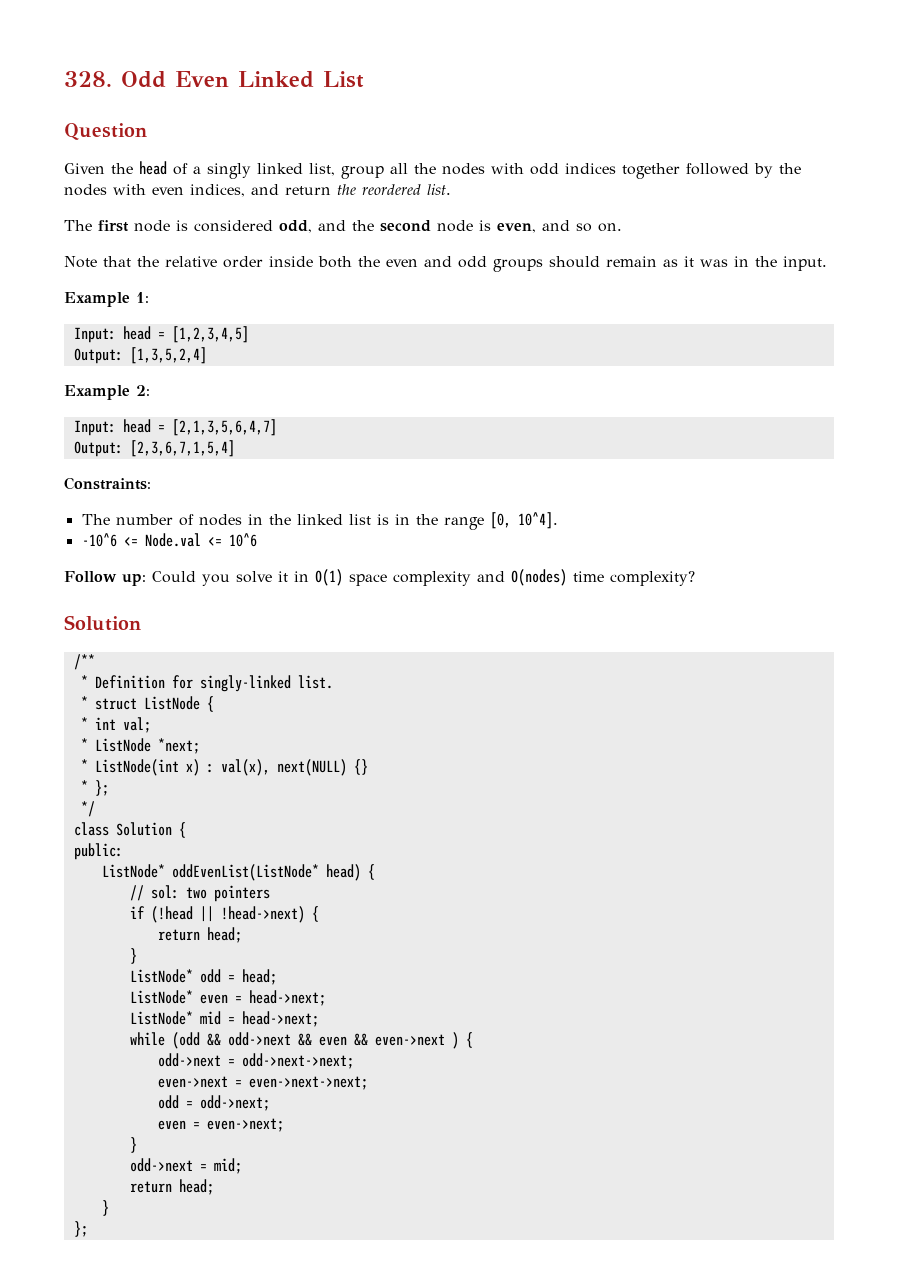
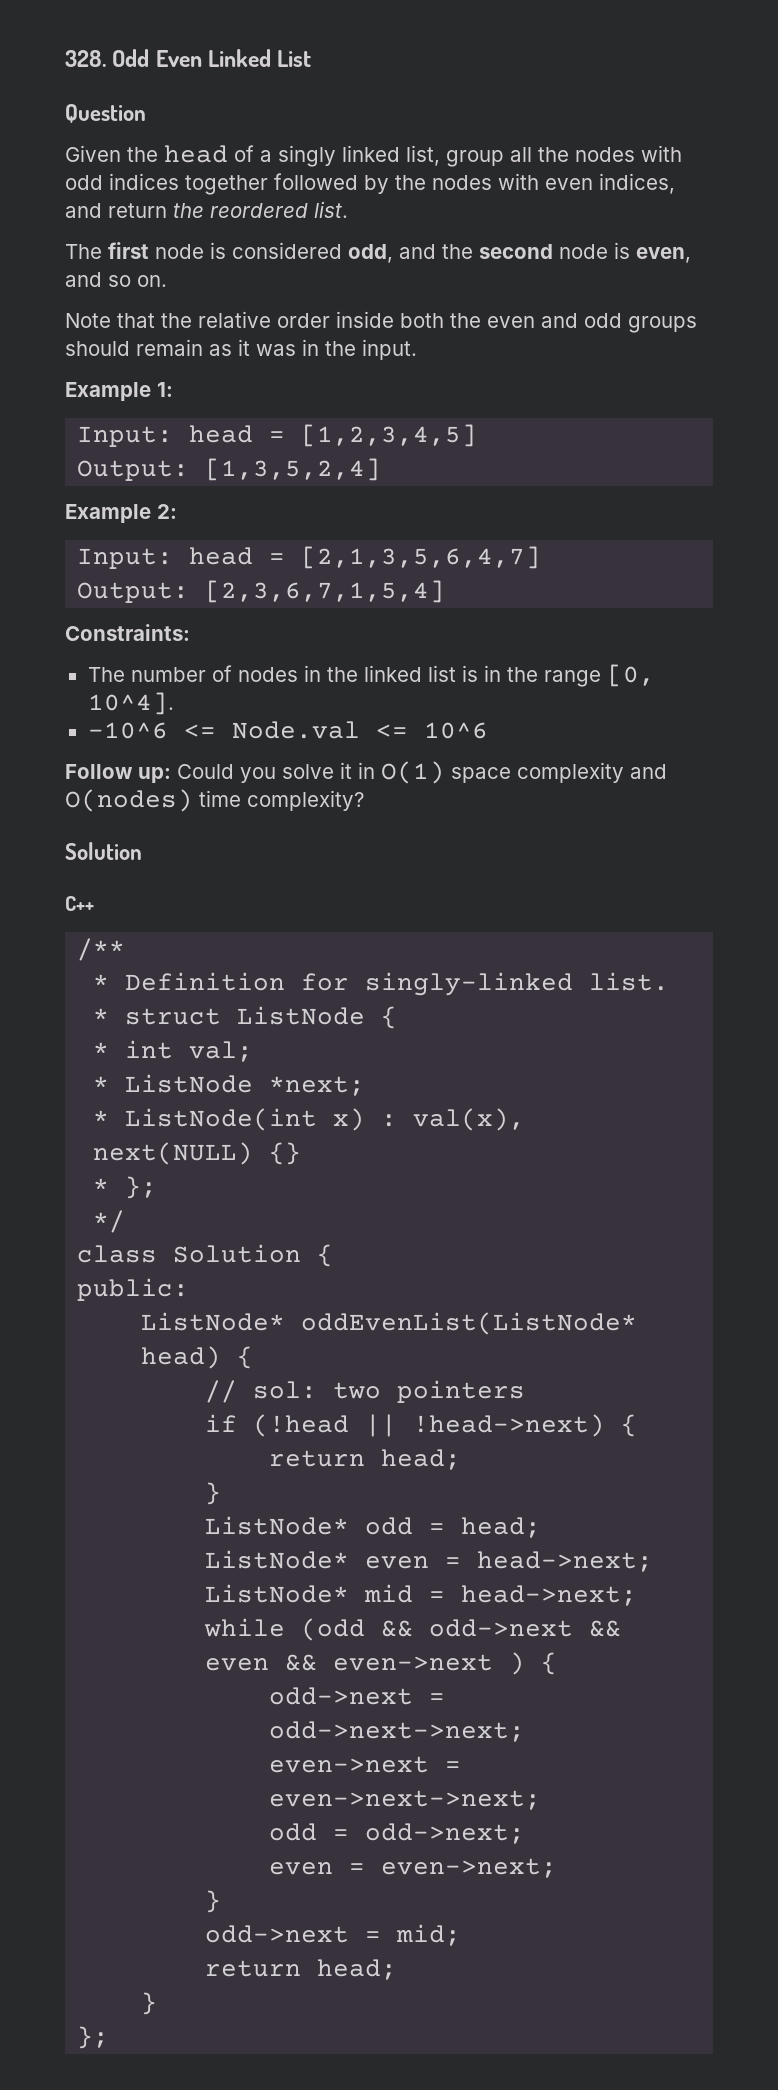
(141, 623) none -> [65,896,94,911] // C++

